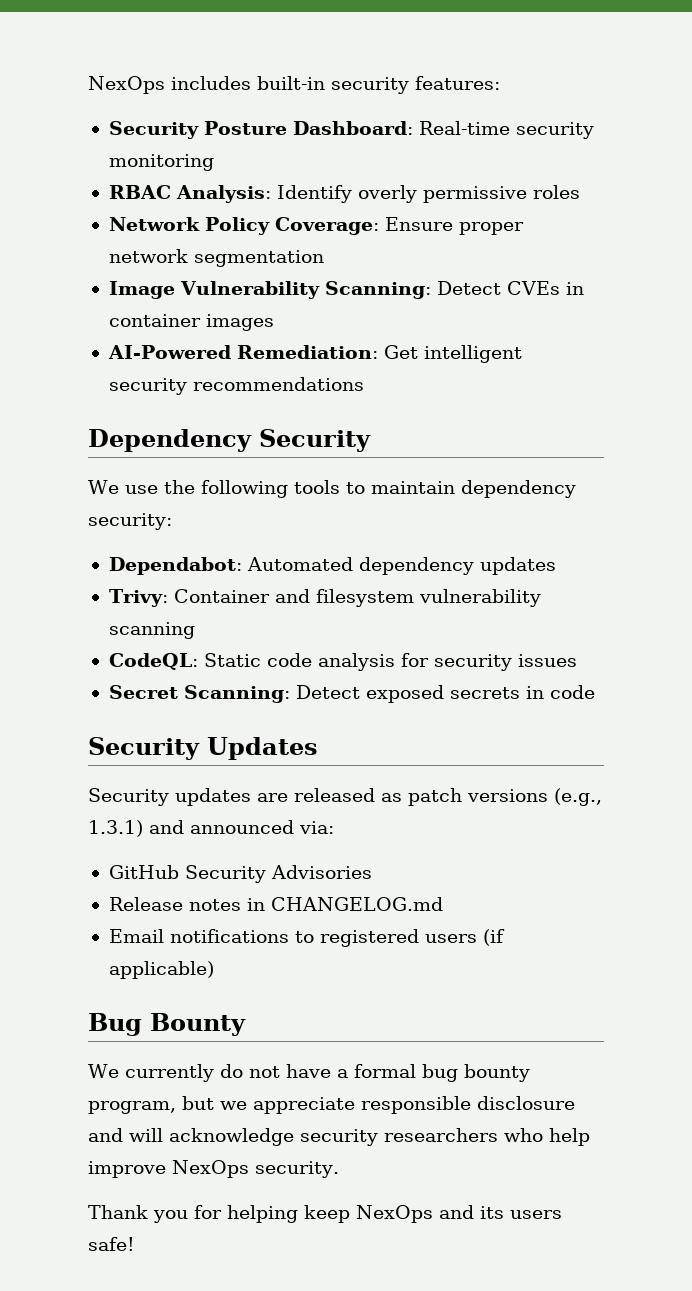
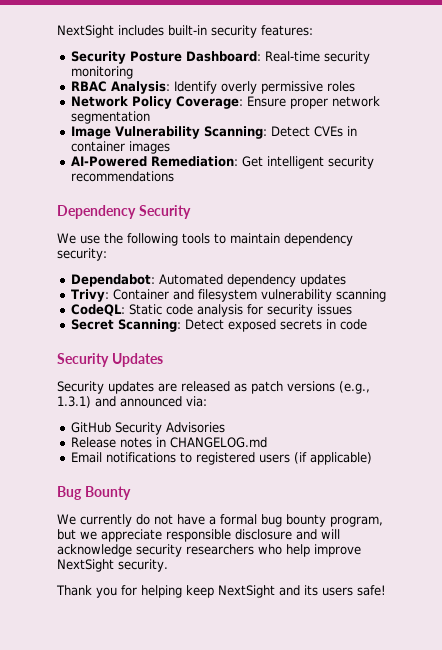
[88,76,165,94] NexOps -> [57,25,114,38] NextSight
[172,1160,249,1178] NexOps -> [57,559,114,572] NextSight
[356,1205,433,1223] NexOps -> [218,585,275,598] NextSight

